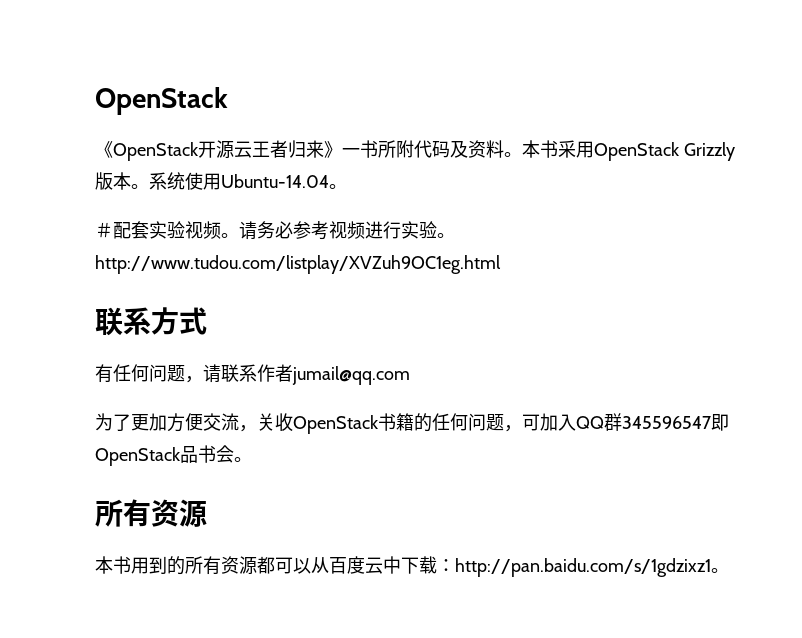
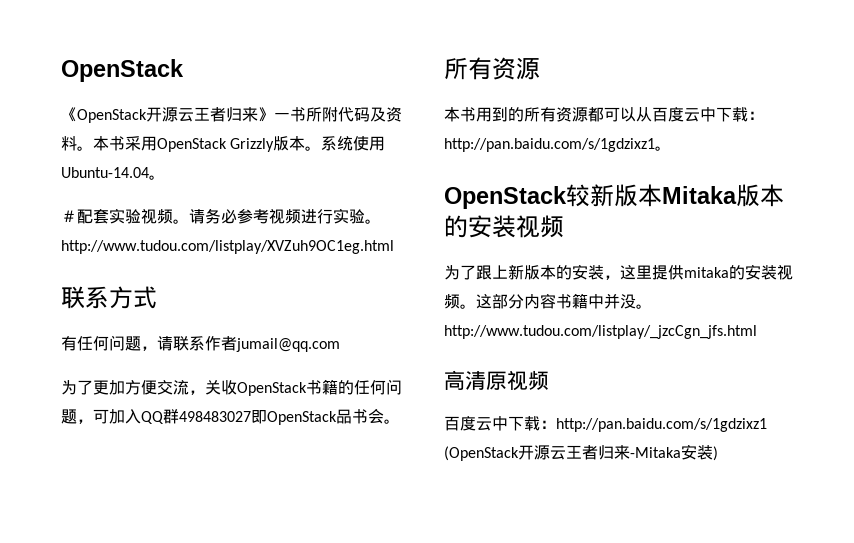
[622,416,711,429] 345596547 -> [179,411,251,422] 498483027
(729, 570) none -> [444,184,784,209] [444,215,564,238] [444,264,793,280] [444,293,652,309] [444,325,757,339] [444,370,549,391] [444,416,767,432] [444,444,718,461] // OpenStack较新版本Mitaka版本的安装视频 // 为了跟上新版本的安装，这里提供mitaka的安装视频。这部分内容书籍中并没。http://www.tudou.com/listplay/_jzcCgn_jfs.html // 高清原视频 // 百度云中下载：http://pan.baidu.com/s/1gdzixz1 (OpenStack开源云王者归来-Mitaka安装)

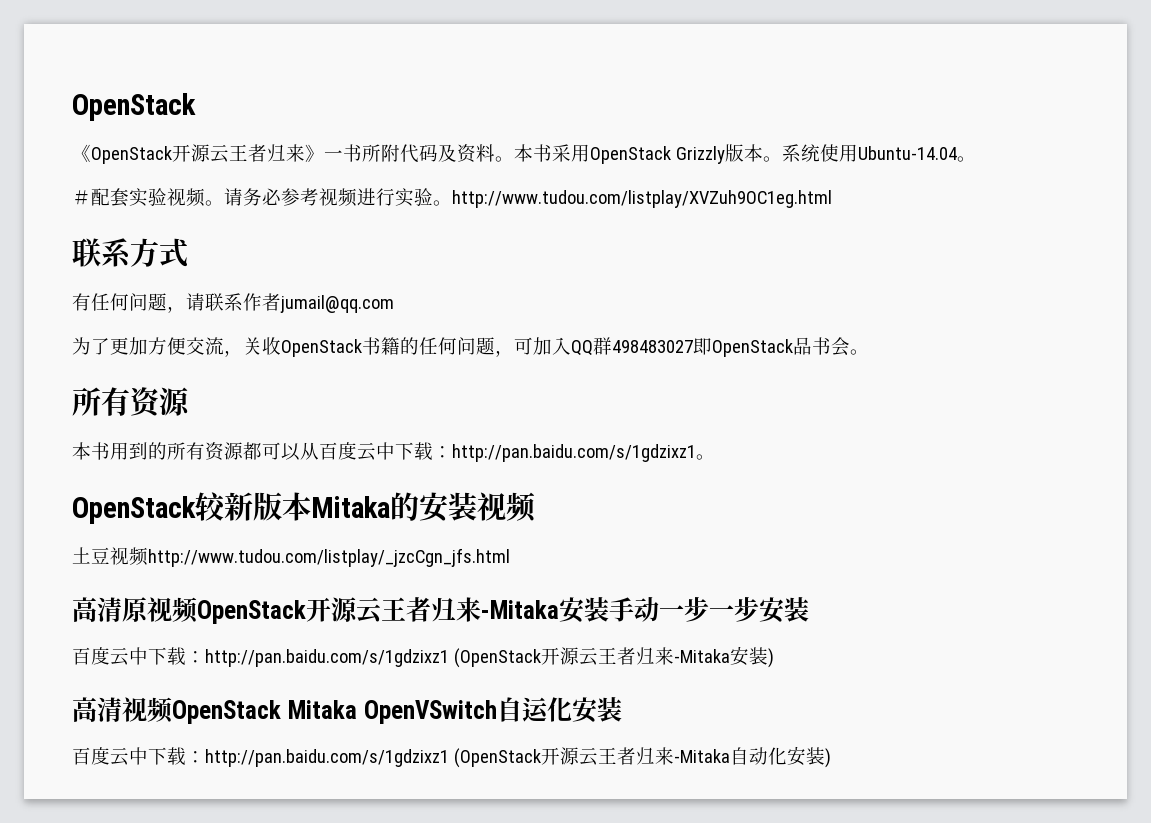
[736,184,784,207] 版本 -> (390, 507) none
[444,264,793,280] [444,293,652,309] [444,325,757,339] [444,370,549,391] 为了跟上新版本的安装，这里提供mitaka的安装视频。这部分内容书籍中并没。http://www.tudou.com/listplay/_jzcCgn_jfs.html // 高清原视频 -> [72,547,510,567] [72,597,809,624] 土豆视频http://www.tudou.com/listplay/_jzcCgn_jfs.html // 高清原视频OpenStack开源云王者归来-Mitaka安装手动一步一步安装
(718, 453) none -> [72,697,622,724] [72,746,831,768] // 高清视频OpenStack Mitaka OpenVSwitch自运化安装 // 百度云中下载：http://pan.baidu.com/s/1gdzixz1 (OpenStack开源云王者归来-Mitaka自动化安装)

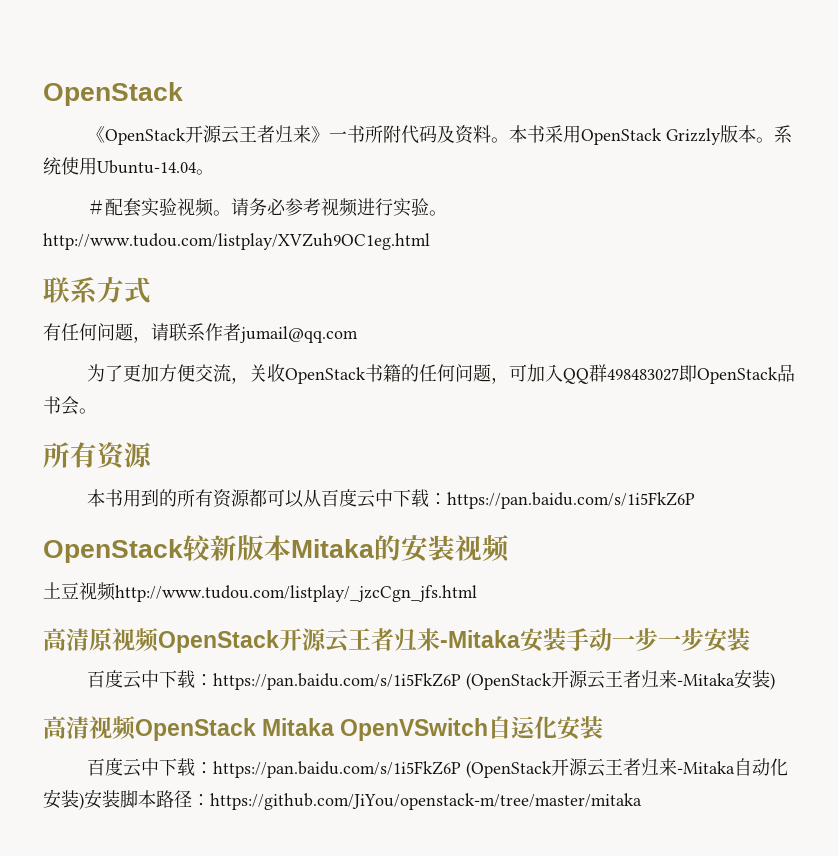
[452,444,715,462] http://pan.baidu.com/s/1gdzixz1。 -> [446,492,695,509] https://pan.baidu.com/s/1i5FkZ6P
[205,649,449,667] http://pan.baidu.com/s/1gdzixz1 -> [212,673,461,690] https://pan.baidu.com/s/1i5FkZ6P
[205,749,449,767] http://pan.baidu.com/s/1gdzixz1 -> [212,761,461,778] https://pan.baidu.com/s/1i5FkZ6P
(831, 758) none -> [84,789,642,810] 安装脚本路径：https://github.com/JiYou/openstack-m/tree/master/mitaka

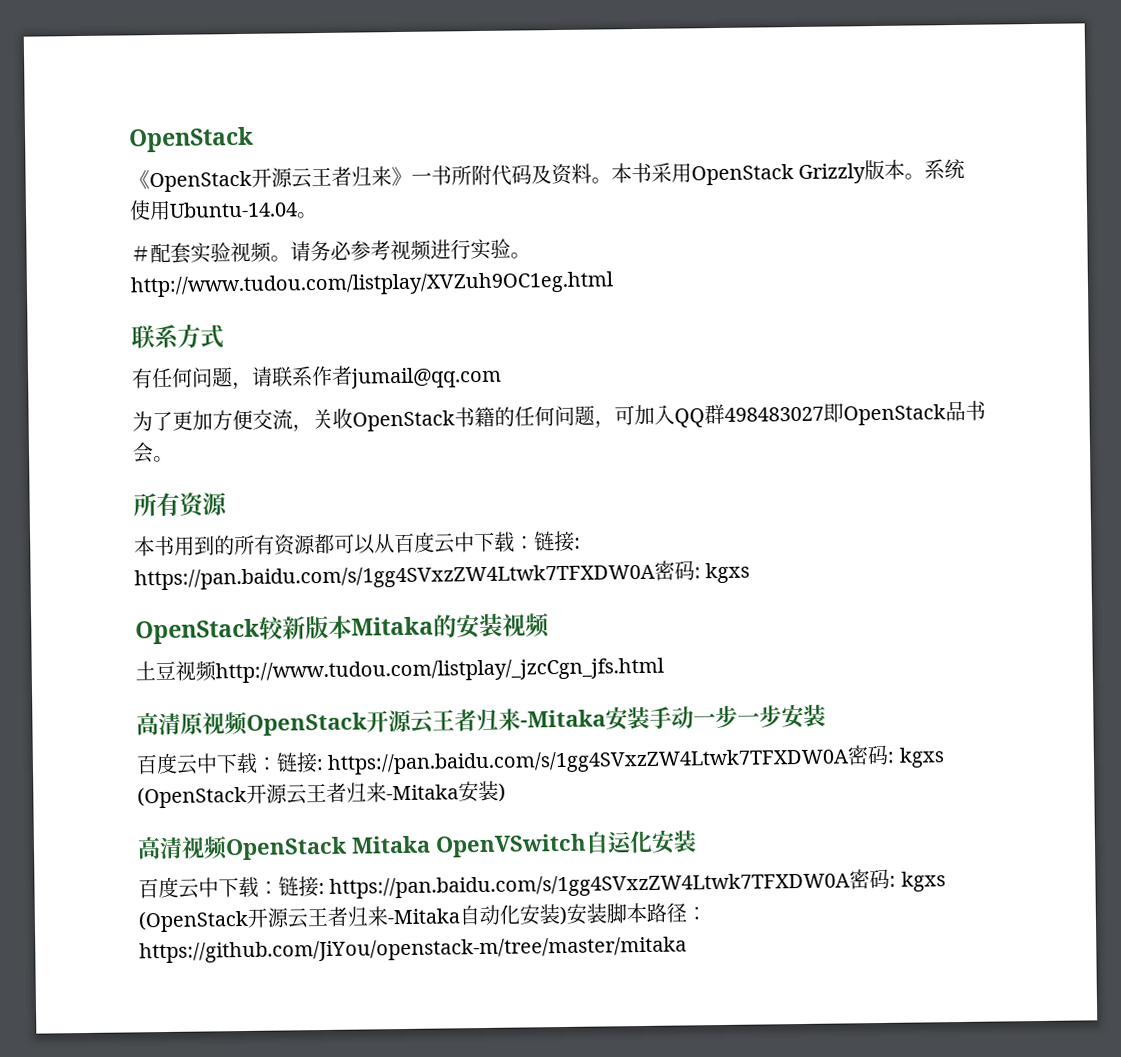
[446,492,695,509] https://pan.baidu.com/s/1i5FkZ6P -> [534,530,581,553] [134,560,751,591] 链接: https://pan.baidu.com/s/1gg4SVxzZW4Ltwk7TFXDW0A密码: kgxs
[212,673,461,690] https://pan.baidu.com/s/1i5FkZ6P -> [276,744,945,775] 链接: https://pan.baidu.com/s/1gg4SVxzZW4Ltwk7TFXDW0A密码: kgxs
[212,761,461,778] https://pan.baidu.com/s/1i5FkZ6P -> [278,868,946,899] 链接: https://pan.baidu.com/s/1gg4SVxzZW4Ltwk7TFXDW0A密码: kgxs

